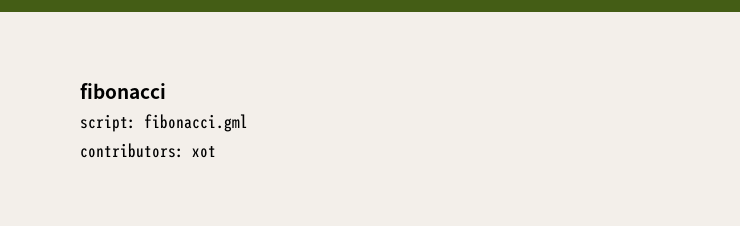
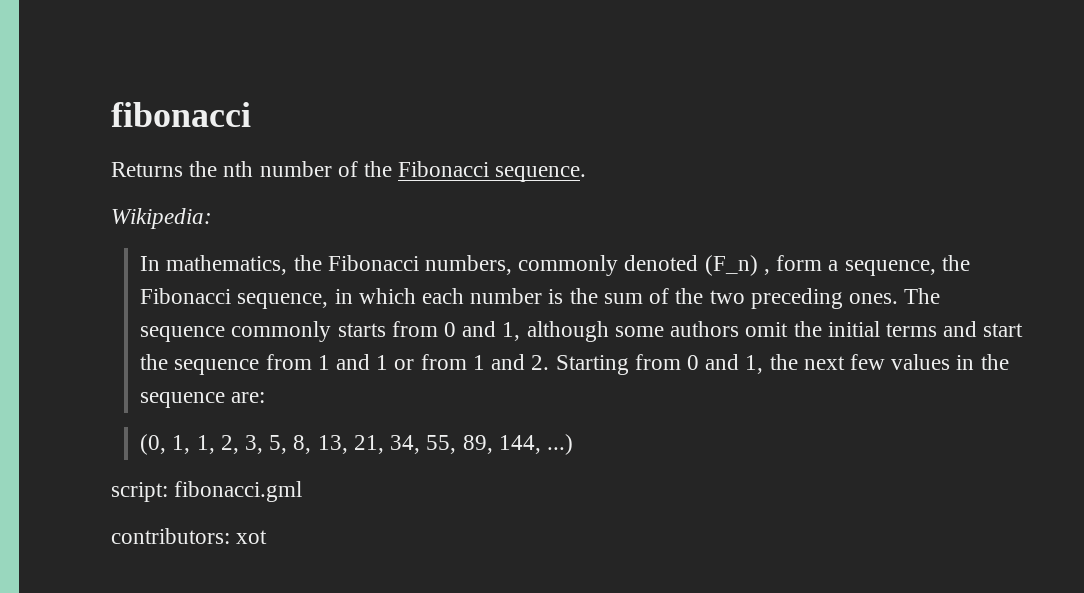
(166, 91) none -> [111,161,587,182] [111,208,212,229] [140,255,970,276] [140,288,941,309] [140,321,1024,342] [140,354,1009,375] [140,392,266,408] [140,434,573,455] // Returns the nth number of the Fibonacci sequence. // Wikipedia: // In mathematics, the Fibonacci numbers, commonly denoted (F_n) , form a sequence, the Fibonacci sequence, in which each number is the sum of the two preceding ones. The sequence commonly starts from 0 and 1, although some authors omit the initial terms and start the sequence from 1 and 1 or from 1 and 2. Starting from 0 and 1, the next few values in the sequence are: // (0, 1, 1, 2, 3, 5, 8, 13, 21, 34, 55, 89, 144, ...)

